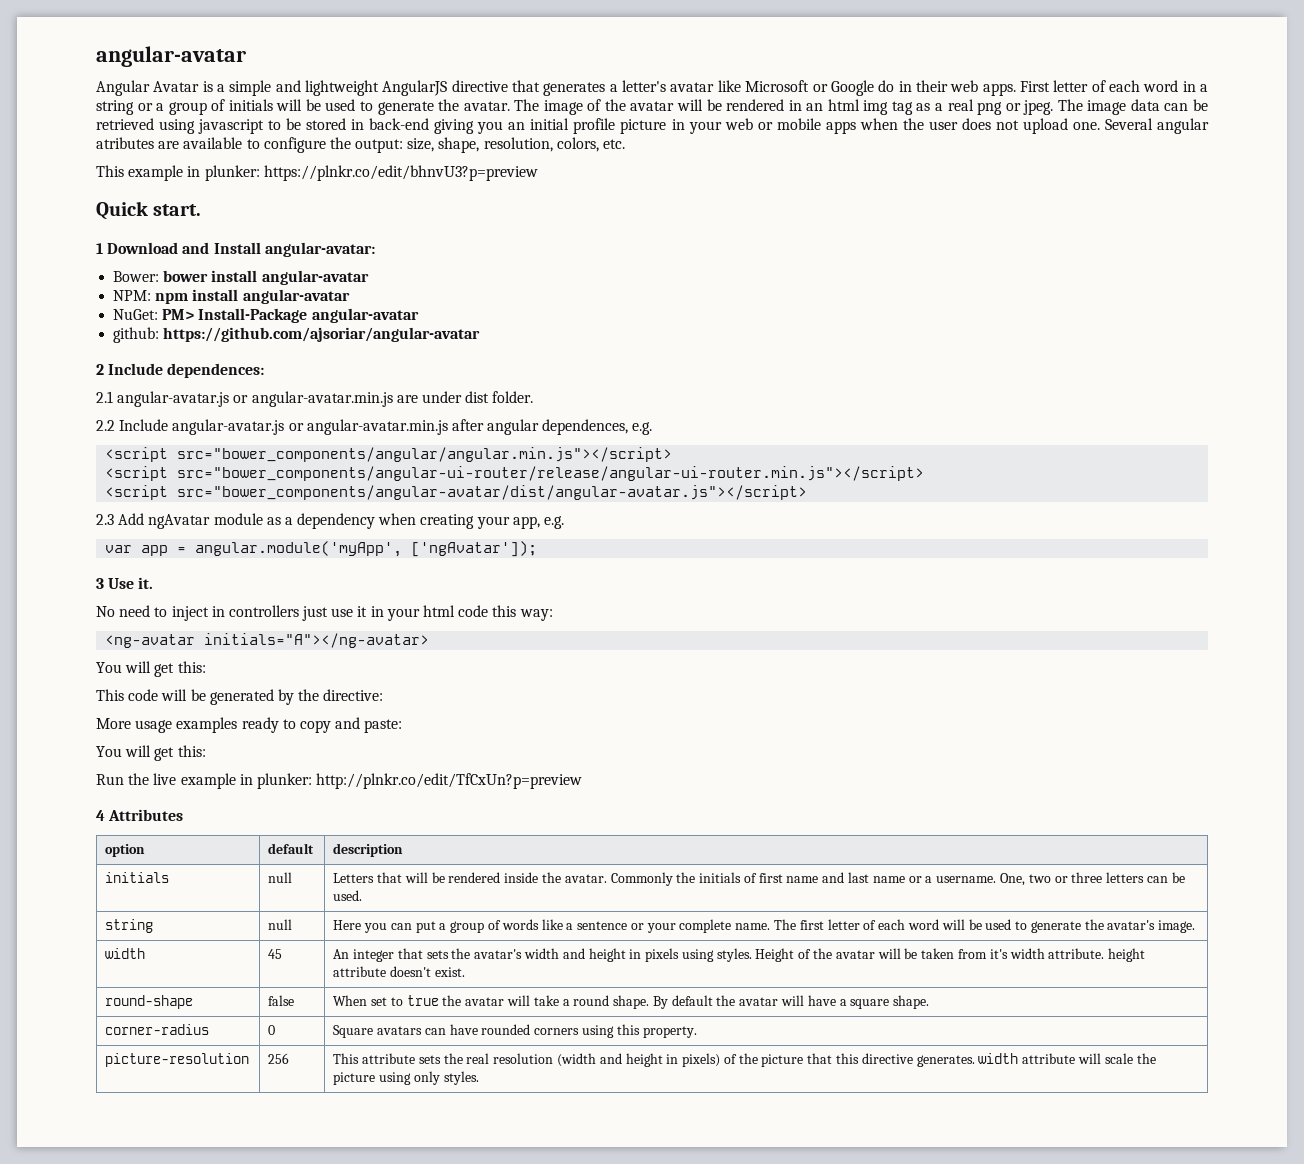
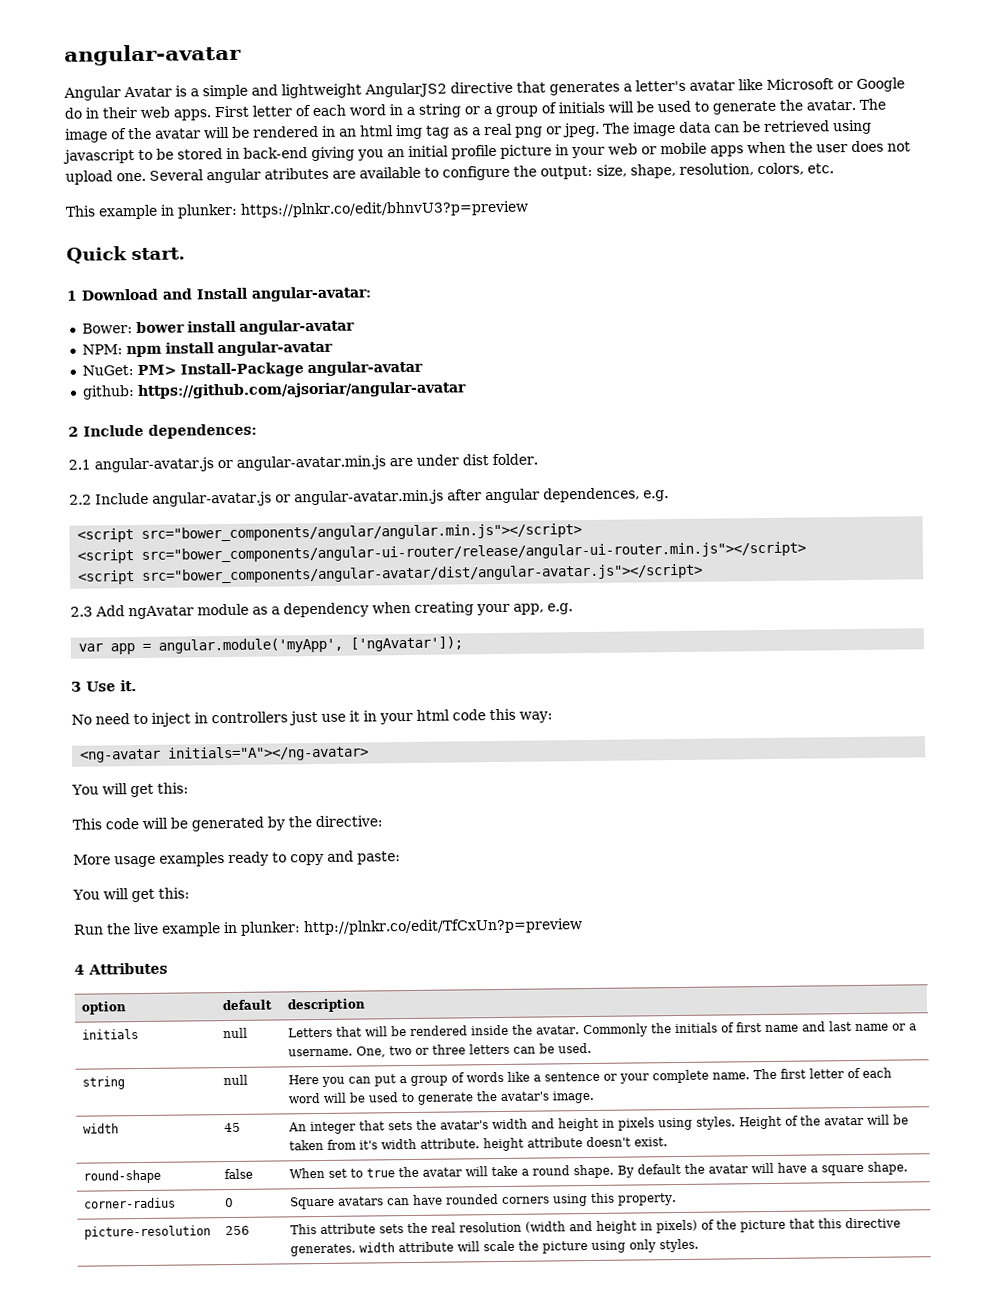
[382,80,448,96] AngularJS -> [364,82,447,98] AngularJS2

